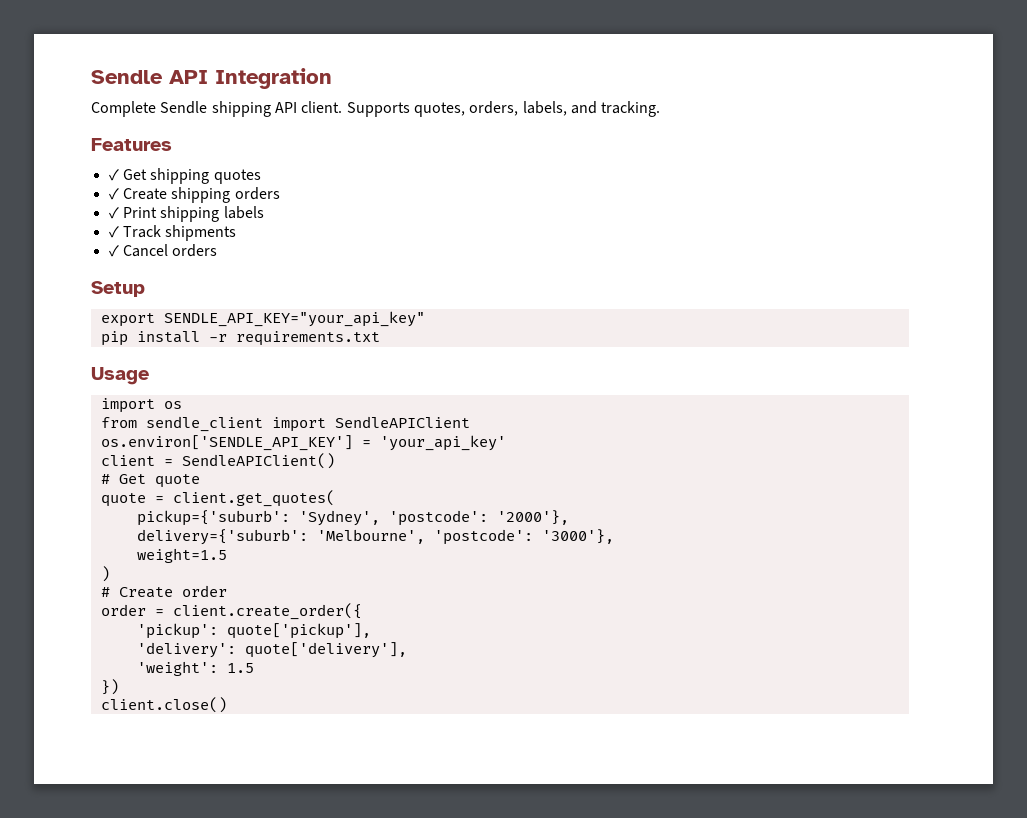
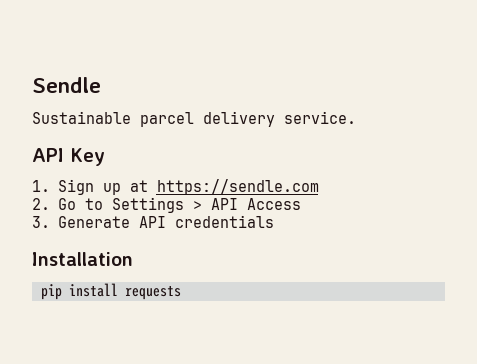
[91,68,332,89] [91,101,661,117] [91,138,172,151] [108,168,261,184] [108,187,280,203] [108,206,264,222] [108,225,237,241] [108,244,218,257] [91,281,145,297] [100,311,425,327] [100,331,380,346] [91,367,149,385] [100,398,182,413] [100,416,470,432] [100,435,506,451] [100,453,335,469] [100,474,200,488] [100,490,335,507] [136,510,569,526] [136,529,614,545] [136,548,227,563] [100,566,110,582] [100,585,227,598] [100,603,362,620] [136,623,371,639] [136,642,407,658] [136,661,254,676] [100,679,119,695] [100,697,227,713] Sendle API Integration // Complete Sendle shipping API client. Supports quotes, orders, labels, and tracking. // Features // ✓ Get shipping quotes // ✓ Create shipping orders // ✓ Print shipping labels // ✓ Track shipments // ✓ Cancel orders // Setup // export SENDLE_API_KEY="your_api_key" // pip install -r requirements.txt // Usage // import os // from sendle_client import SendleAPIClient // os.environ['SENDLE_API_KEY'] = 'your_api_key' // client = SendleAPIClient() // # Get quote // quote = client.get_quotes( // pickup={'suburb': 'Sydney', 'postcode': '2000'}, // delivery={'suburb': 'Melbourne', 'postcode': '3000'}, // weight=1.5 // ) // # Create order // order = client.create_order({ // 'pickup': quote['pickup'], // 'delivery': quote['delivery'], // 'weight': 1.5 // }) // client.close() -> [32,77,101,93] [32,111,356,127] [32,148,105,166] [32,179,319,195] [32,197,301,213] [32,215,274,228] [32,252,133,266] [41,283,181,300] Sendle // Sustainable parcel delivery service. // API Key // 1. Sign up at https://sendle.com // 2. Go to Settings > API Access // 3. Generate API credentials // Installation // pip install requests

